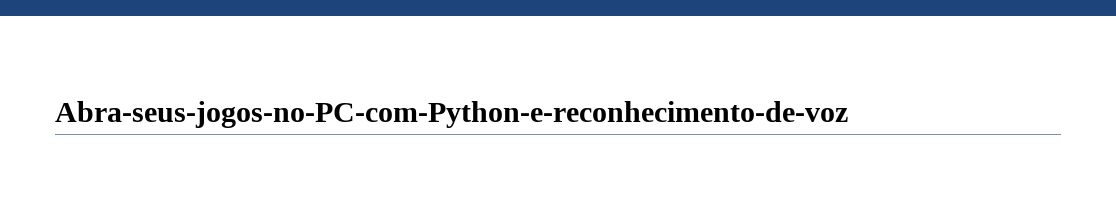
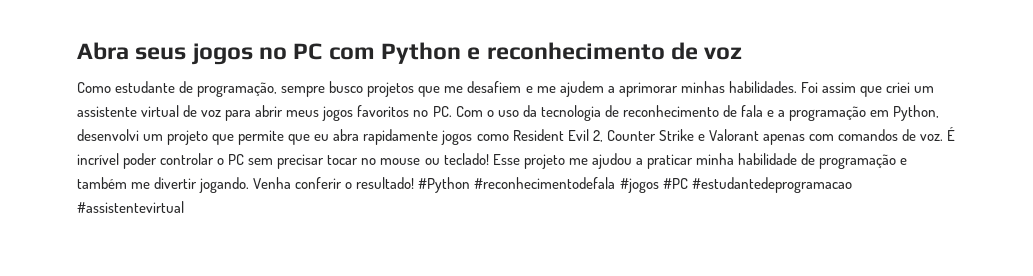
[55,101,848,128] Abra-seus-jogos-no-PC-com-Python-e-reconhecimento-de-voz -> [77,42,743,65] [77,81,935,97] [77,105,940,121] [77,127,956,145] [77,153,908,169] [77,177,852,193] [77,201,184,213] Abra seus jogos no PC com Python e reconhecimento de voz // Como estudante de programação, sempre busco projetos que me desafiem e me ajudem a aprimorar minhas habilidades. Foi assim que criei um assistente virtual de voz para abrir meus jogos favoritos no PC. Com o uso da tecnologia de reconhecimento de fala e a programação em Python, desenvolvi um projeto que permite que eu abra rapidamente jogos como Resident Evil 2, Counter Strike e Valorant apenas com comandos de voz. É incrível poder controlar o PC sem precisar tocar no mouse ou teclado! Esse projeto me ajudou a praticar minha habilidade de programação e também me divertir jogando. Venha conferir o resultado! #Python #reconhecimentodefala #jogos #PC #estudantedeprogramacao #assistentevirtual

